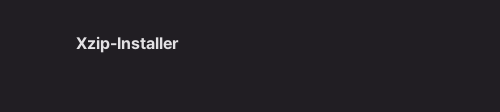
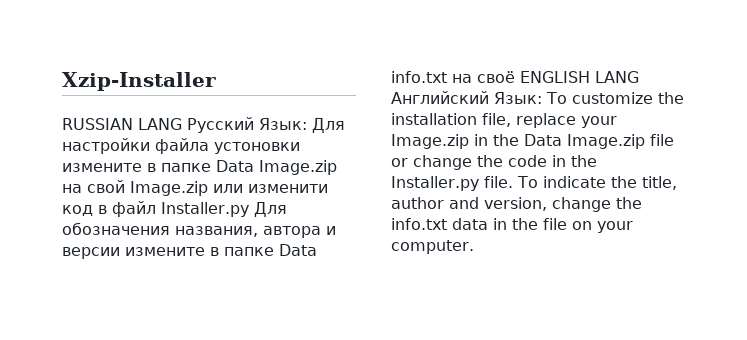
(179, 44) none -> [62,117,345,133] [62,138,300,154] [62,160,337,175] [62,180,328,196] [62,201,287,217] [62,222,336,238] [62,244,317,259] [391,71,639,83] [391,91,684,104] [391,113,617,128] [391,134,674,149] [391,155,597,170] [391,176,677,191] [391,197,642,212] [391,218,633,233] [391,240,474,254] // RUSSIAN LANG Русский Язык: Для настройки файла устоновки измените в папке Data Image.zip на свой Image.zip или изменити код в файл Installer.py Для обозначения названия, автора и версии измените в папке Data info.txt на своё ENGLISH LANG Английский Язык: To customize the installation file, replace your Image.zip in the Data Image.zip file or change the code in the Installer.py file. To indicate the title, author and version, change the info.txt data in the file on your computer.

